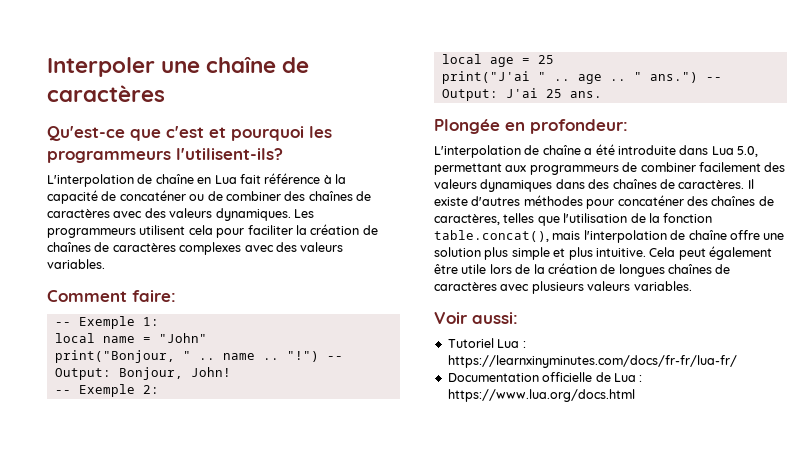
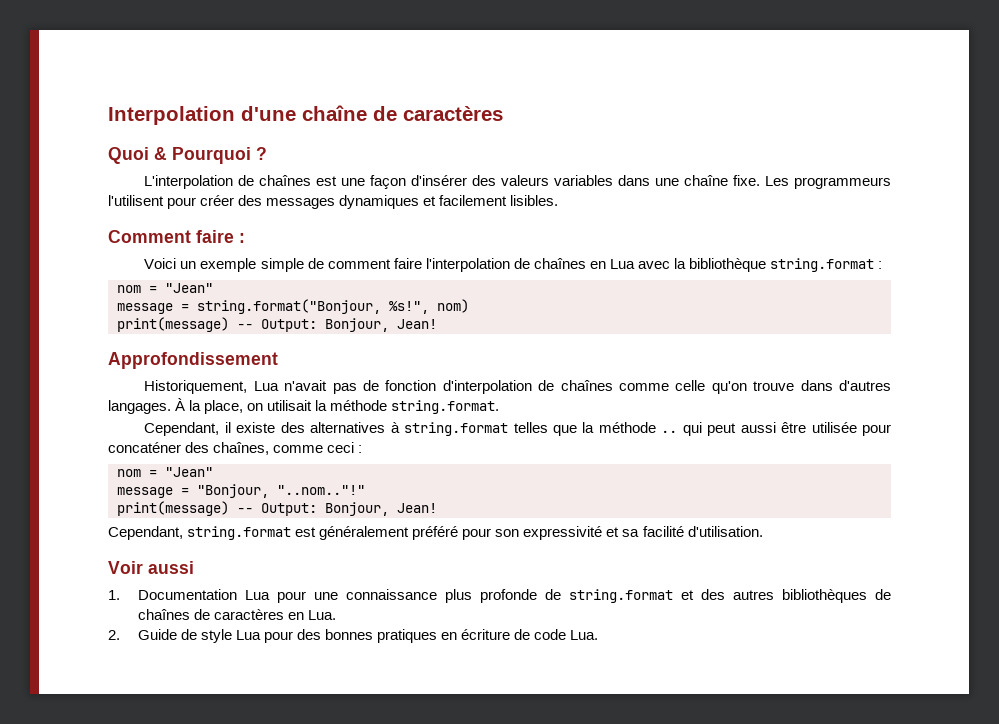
[47,57,201,77] Interpoler une -> [108,106,296,125] Interpolation d'une
[47,126,332,141] [47,148,283,163] [47,173,346,187] [47,190,371,204] [47,208,314,221] [47,224,378,238] [47,242,344,255] [47,259,105,269] [47,290,176,302] [54,316,159,329] [54,333,207,343] [54,350,343,363] [54,367,231,380] [54,384,159,397] [441,54,554,67] [441,71,722,84] [441,88,602,101] [434,119,628,134] [434,144,758,158] [434,162,786,175] [434,179,754,192] [434,195,774,209] [434,213,713,226] [434,230,785,243] [434,246,772,260] [434,263,731,277] [434,281,692,294] [434,312,518,324] [447,338,526,348] [447,355,737,368] [447,372,643,382] [447,389,635,402] Qu'est-ce que c'est et pourquoi les programmeurs l'utilisent-ils? // L'interpolation de chaîne en Lua fait référence à la capacité de concaténer ou de combiner des chaînes de caractères avec des valeurs dynamiques. Les programmeurs utilisent cela pour faciliter la création de chaînes de caractères complexes avec des valeurs variables. // Comment faire: // -- Exemple 1: // local name = "John" // print("Bonjour, " .. name .. "!") -- Output: Bonjour, John! // -- Exemple 2: // local age = 25 // print("J'ai " .. age .. " ans.") -- Output: J'ai 25 ans. // Plongée en profondeur: // L'interpolation de chaîne a été introduite dans Lua 5.0, permettant aux programmeurs de combiner facilement des valeurs dynamiques dans des chaînes de caractères. Il existe d'autres méthodes pour concaténer des chaînes de caractères, telles que l'utilisation de la fonction table.concat(), mais l'interpolation de chaîne offre une solution plus simple et plus intuitive. Cela peut également être utile lors de la création de longues chaînes de caractères avec plusieurs valeurs variables. // Voir aussi: // Tutoriel Lua : https://learnxinyminutes.com/docs/fr-fr/lua-fr/ // Documentation officielle de Lua : https://www.lua.org/docs.html -> [108,147,267,164] [144,175,892,189] [108,195,559,209] [108,230,245,243] [144,258,883,272] [117,283,213,293] [117,299,469,314] [117,317,437,332] [108,352,278,369] [144,380,892,394] [108,398,500,414] [144,422,891,436] [108,442,363,455] [117,467,213,477] [117,484,365,498] [117,501,437,516] [108,526,763,540] [108,561,194,574] [108,589,892,603] [137,609,337,620] [108,629,599,643] Quoi & Pourquoi ? // L'interpolation de chaînes est une façon d'insérer des valeurs variables dans une chaîne fixe. Les programmeurs l'utilisent pour créer des messages dynamiques et facilement lisibles. // Comment faire : // Voici un exemple simple de comment faire l'interpolation de chaînes en Lua avec la bibliothèque string.format : // nom = "Jean" // message = string.format("Bonjour, %s!", nom) // print(message) -- Output: Bonjour, Jean! // Approfondissement // Historiquement, Lua n'avait pas de fonction d'interpolation de chaînes comme celle qu'on trouve dans d'autres langages. À la place, on utilisait la méthode string.format. // Cependant, il existe des alternatives à string.format telles que la méthode .. qui peut aussi être utilisée pour concaténer des chaînes, comme ceci : // nom = "Jean" // message = "Bonjour, "..nom.."!" // print(message) -- Output: Bonjour, Jean! // Cependant, string.format est généralement préféré pour son expressivité et sa facilité d'utilisation. // Voir aussi // 1. Documentation Lua pour une connaissance plus profonde de string.format et des autres bibliothèques de chaînes de caractères en Lua. // 2. Guide de style Lua pour des bonnes pratiques en écriture de code Lua.

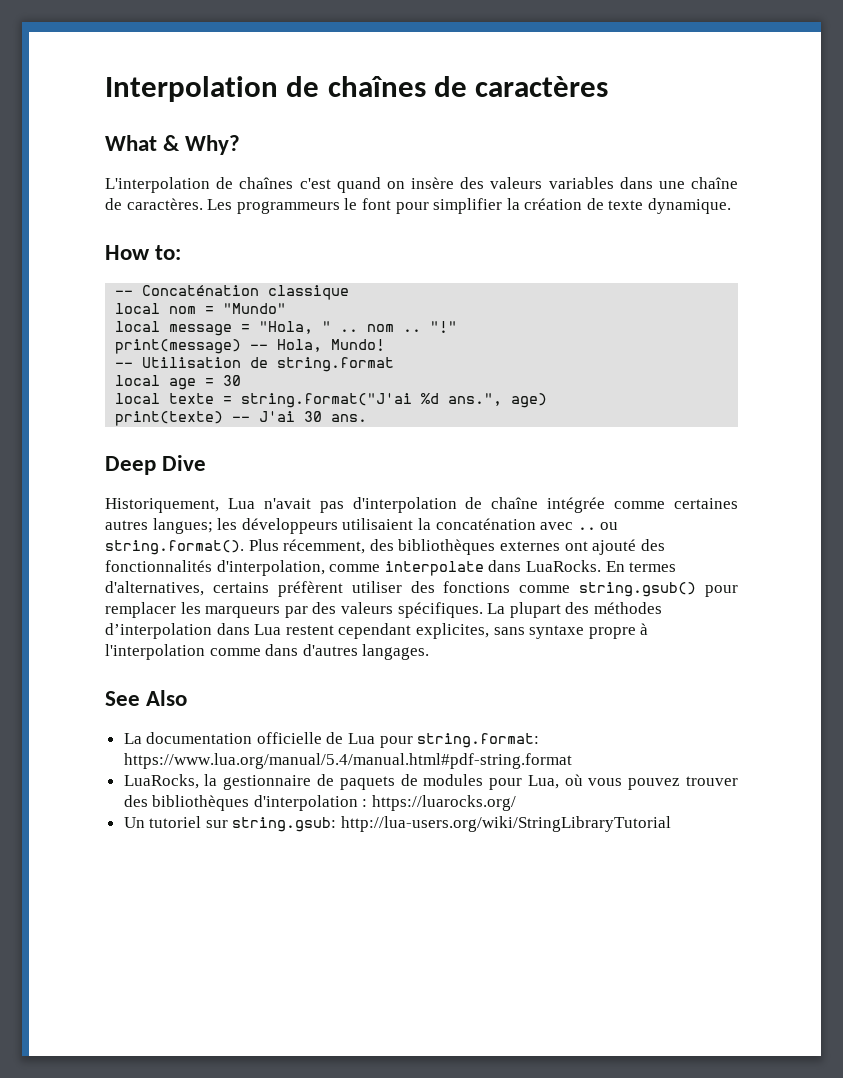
[241,105,367,121] d'une chaîne -> [286,76,426,97] de chaînes
[108,147,267,164] Quoi & Pourquoi ? -> [105,135,241,155] What & Why?
[316,175,468,189] est une façon d'insérer -> [299,177,454,193] c'est quand on insère
[733,175,892,189] [108,195,559,209] [108,230,245,243] [144,258,883,272] [117,283,213,293] [117,299,469,314] [117,317,437,332] [108,352,278,369] [144,380,892,394] [108,398,500,414] [144,422,891,436] [108,442,363,455] [117,467,213,477] [117,484,365,498] [117,501,437,516] [108,526,763,540] [108,561,194,574] [108,589,892,603] [137,609,337,620] [108,629,599,643] fixe. Les programmeurs l'utilisent pour créer des messages dynamiques et facilement lisibles. // Comment faire : // Voici un exemple simple de comment faire l'interpolation de chaînes en Lua avec la bibliothèque string.format : // nom = "Jean" // message = string.format("Bonjour, %s!", nom) // print(message) -- Output: Bonjour, Jean! // Approfondissement // Historiquement, Lua n'avait pas de fonction d'interpolation de chaînes comme celle qu'on trouve dans d'autres langages. À la place, on utilisait la méthode string.format. // Cependant, il existe des alternatives à string.format telles que la méthode .. qui peut aussi être utilisée pour concaténer des chaînes, comme ceci : // nom = "Jean" // message = "Bonjour, "..nom.."!" // print(message) -- Output: Bonjour, Jean! // Cependant, string.format est généralement préféré pour son expressivité et sa facilité d'utilisation. // Voir aussi // 1. Documentation Lua pour une connaissance plus profonde de string.format et des autres bibliothèques de chaînes de caractères en Lua. // 2. Guide de style Lua pour des bonnes pratiques en écriture de code Lua. -> [105,198,732,214] [105,245,182,260] [115,285,350,300] [115,303,287,314] [115,321,458,336] [115,339,386,354] [115,357,395,372] [115,375,242,390] [115,393,548,408] [115,411,368,426] [105,455,207,475] [105,497,738,513] [105,518,619,534] [105,539,665,555] [105,560,677,576] [105,581,738,597] [105,602,662,618] [105,623,649,639] [105,644,430,660] [105,690,188,706] [123,732,540,748] [123,753,572,769] [123,774,738,790] [123,795,517,811] [123,816,672,832] de caractères. Les programmeurs le font pour simplifier la création de texte dynamique. // How to: // -- Concaténation classique // local nom = "Mundo" // local message = "Hola, " .. nom .. "!" // print(message) -- Hola, Mundo! // -- Utilisation de string.format // local age = 30 // local texte = string.format("J'ai %d ans.", age) // print(texte) -- J'ai 30 ans. // Deep Dive // Historiquement, Lua n'avait pas d'interpolation de chaîne intégrée comme certaines autres langues; les développeurs utilisaient la concaténation avec .. ou string.format(). Plus récemment, des bibliothèques externes ont ajouté des fonctionnalités d'interpolation, comme interpolate dans LuaRocks. En termes d'alternatives, certains préfèrent utiliser des fonctions comme string.gsub() pour remplacer les marqueurs par des valeurs spécifiques. La plupart des méthodes d’interpolation dans Lua restent cependant explicites, sans syntaxe propre à l'interpolation comme dans d'autres langages. // See Also // La documentation officielle de Lua pour string.format: https://www.lua.org/manual/5.4/manual.html#pdf-string.format // LuaRocks, la gestionnaire de paquets de modules pour Lua, où vous pouvez trouver des bibliothèques d'interpolation : https://luarocks.org/ // Un tutoriel sur string.gsub: http://lua-users.org/wiki/StringLibraryTutorial

